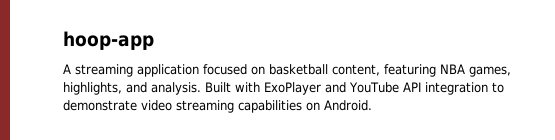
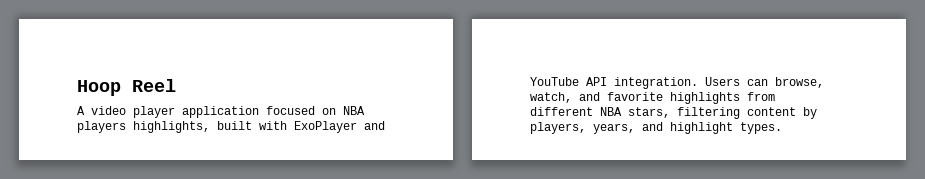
[63,31,154,50] hoop-app -> [77,79,176,96] Hoop Reel
[75,64,133,77] streaming -> [91,106,175,118] video player
[269,64,511,77] [63,82,231,95] basketball content, featuring NBA games, highlights, and analysis. Built -> [343,106,365,115] [77,121,252,133] NBA players highlights, built
[424,82,504,95] [63,100,372,113] integration to demonstrate video streaming capabilities on Android. -> [614,77,824,89] [530,92,775,104] [530,107,817,119] [530,122,782,134] integration. Users can browse, watch, and favorite highlights from different NBA stars, filtering content by players, years, and highlight types.

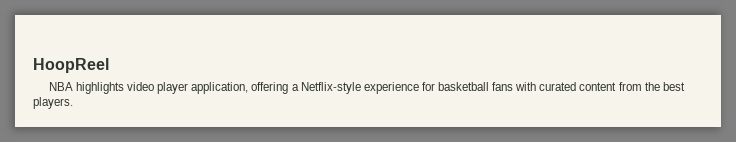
[77,79,176,96] [77,106,365,118] [77,121,385,133] [530,77,824,89] [530,92,775,104] [530,107,817,119] [530,122,782,134] Hoop Reel // A video player application focused on NBA players highlights, built with ExoPlayer and YouTube API integration. Users can browse, watch, and favorite highlights from different NBA stars, filtering content by players, years, and highlight types. -> [33,58,109,73] [48,82,685,94] [33,97,73,109] HoopReel // NBA highlights video player application, offering a Netflix-style experience for basketball fans with curated content from the best players.

